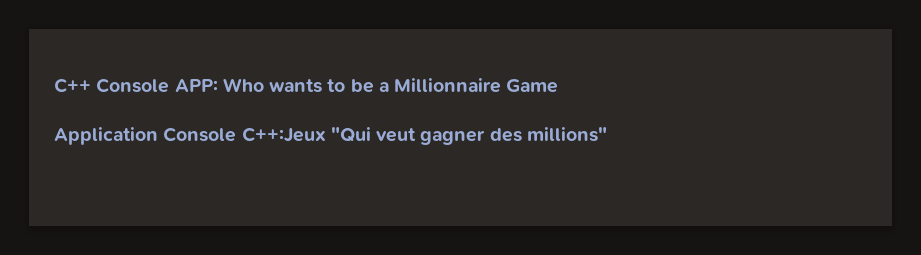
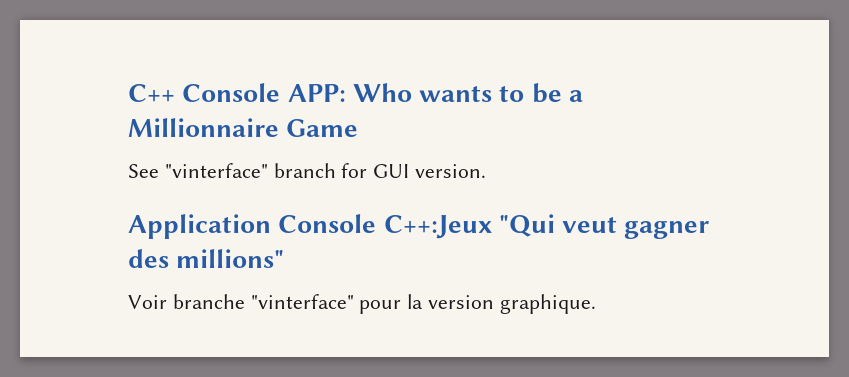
(559, 86) none -> [128,163,487,178] // See "vinterface" branch for GUI version.
(607, 134) none -> [128,294,596,314] // Voir branche "vinterface" pour la version graphique.

